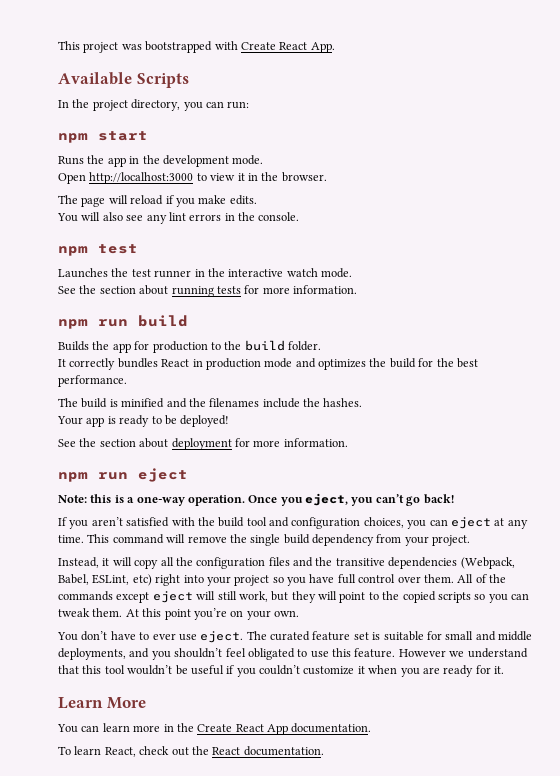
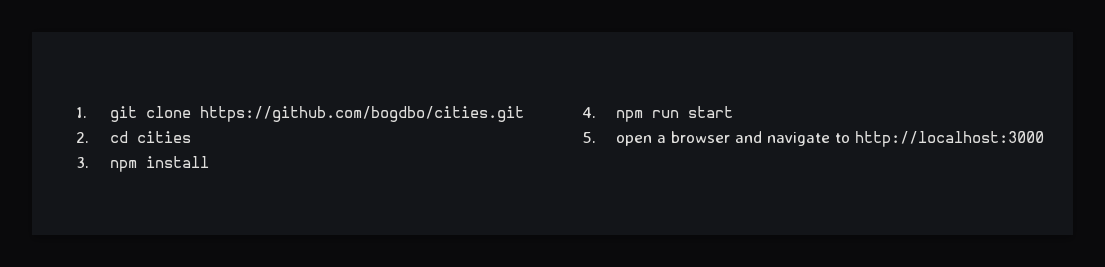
[58,41,335,53] [58,72,189,88] [58,99,250,111] [58,131,148,143] [58,155,264,167] [58,172,327,184] [58,195,257,207] [57,212,300,224] [58,244,138,256] [58,268,352,278] [58,285,357,297] [58,315,188,329] [58,340,321,353] [58,358,478,370] [58,375,127,387] [58,398,363,408] [57,415,230,427] [58,438,348,450] [58,468,188,482] [58,493,454,506] [58,517,528,529] [58,534,471,546] [58,557,515,569] [58,574,506,586] [58,591,529,603] [58,608,299,620] [57,631,532,643] [58,648,528,660] [58,665,504,677] [58,697,146,709] [57,723,372,735] [58,746,324,757] This project was bootstrapped with Create React App. // Available Scripts // In the project directory, you can run: // npm start // Runs the app in the development mode. // Open http://localhost:3000 to view it in the browser. // The page will reload if you make edits. // You will also see any lint errors in the console. // npm test // Launches the test runner in the interactive watch mode. // See the section about running tests for more information. // npm run build // Builds the app for production to the build folder. // It correctly bundles React in production mode and optimizes the build for the best performance. // The build is minified and the filenames include the hashes. // Your app is ready to be deployed! // See the section about deployment for more information. // npm run eject // Note: this is a one-way operation. Once you eject, you can’t go back! // If you aren’t satisfied with the build tool and configuration choices, you can eject at any time. This command will remove the single build dependency from your project. // Instead, it will copy all the configuration files and the transitive dependencies (Webpack, Babel, ESLint, etc) right into your project so you have full control over them. All of the commands except eject will still work, but they will point to the copied scripts so you can tweak them. At this point you’re on your own. // You don’t have to ever use eject. The curated feature set is suitable for small and middle deployments, and you shouldn’t feel obligated to use this feature. However we understand that this tool wouldn’t be useful if you couldn’t customize it when you are ready for it. // Learn More // You can learn more in the Create React App documentation. // To learn React, check out the React documentation. -> [76,106,524,122] [76,131,191,143] [76,156,209,172] [582,106,733,122] [582,131,1044,147] 1. git clone https://github.com/bogdbo/cities.git // 2. cd cities // 3. npm install // 4. npm run start // 5. open a browser and navigate to http://localhost:3000

